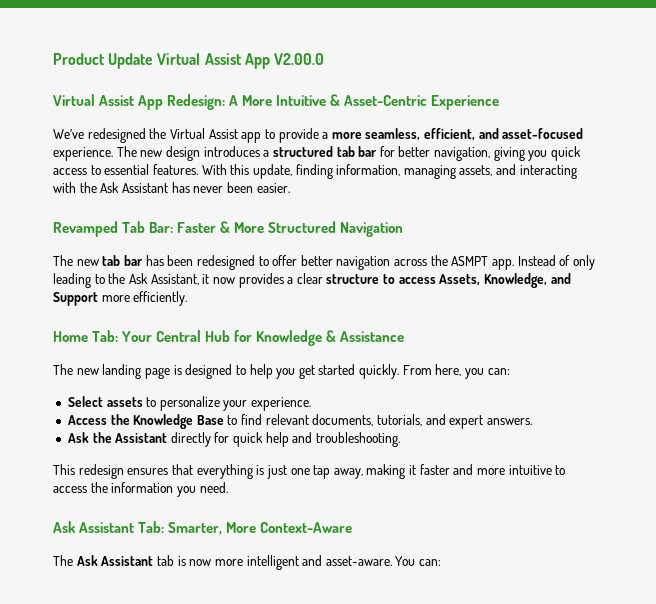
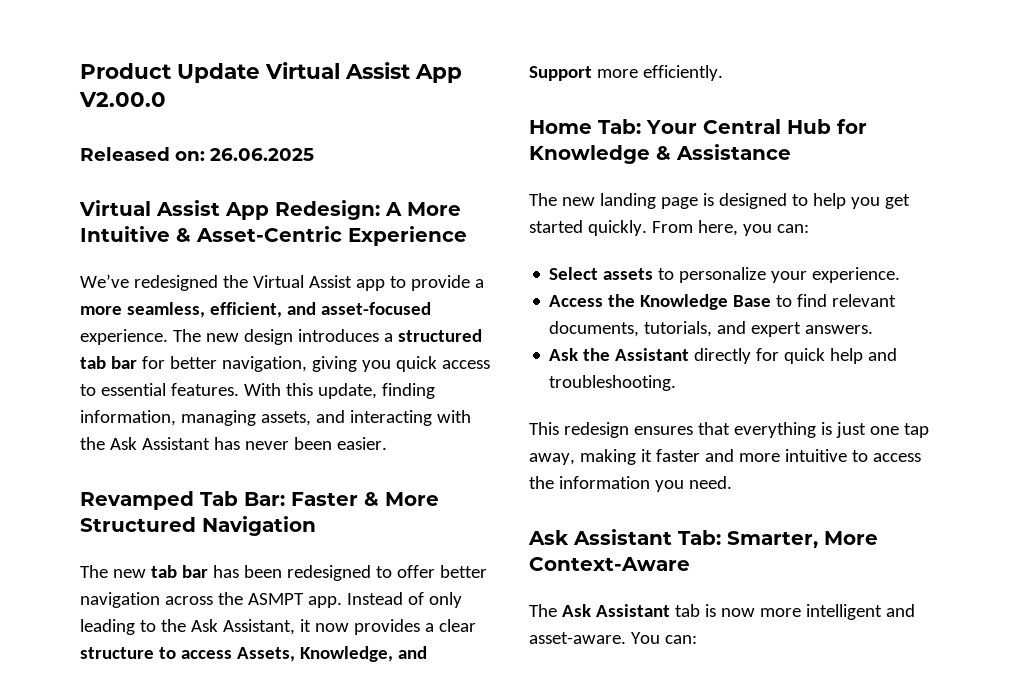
(324, 59) none -> [80,147,314,161] // Released on: 26.06.2025

